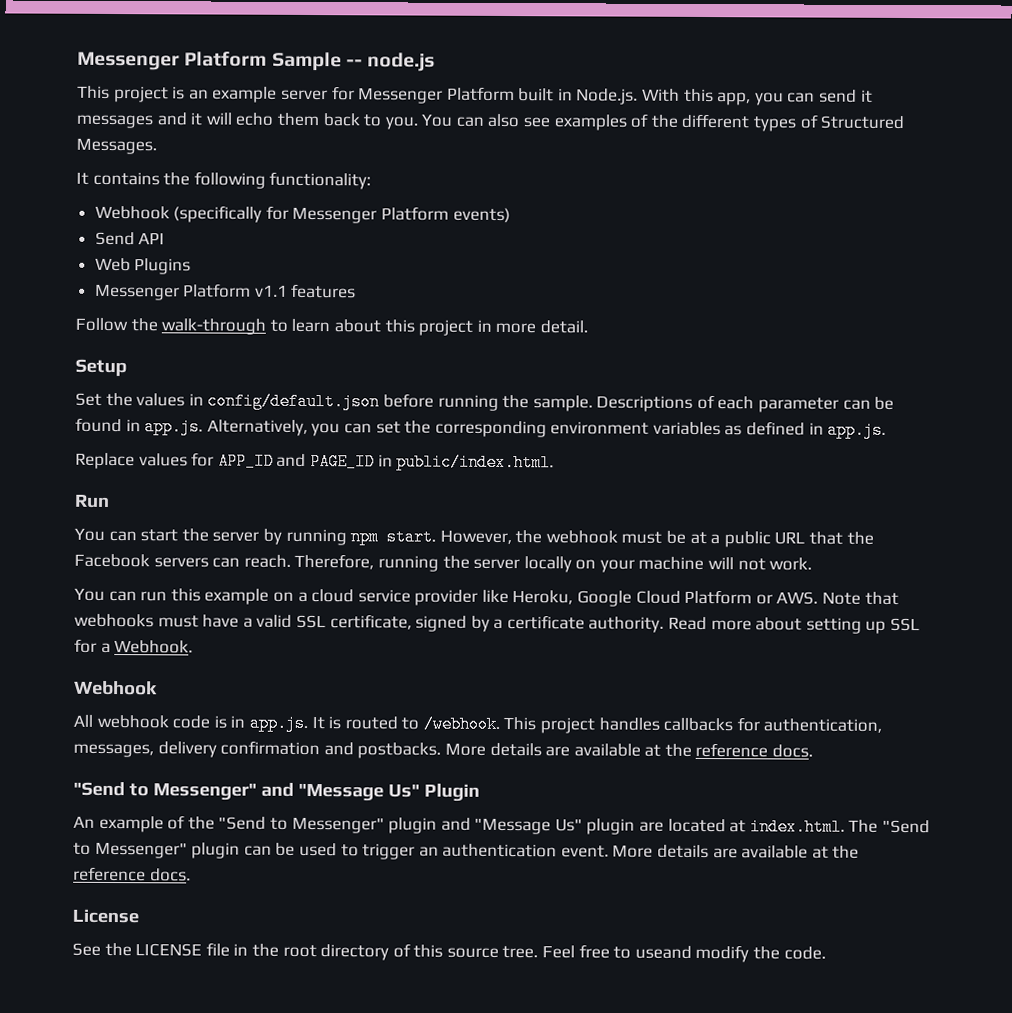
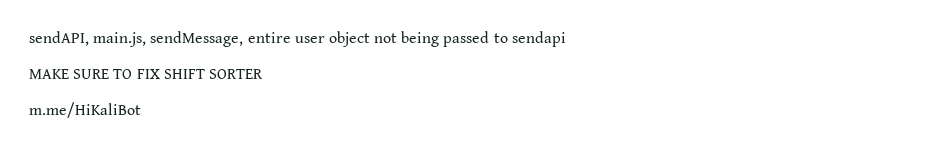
[77,51,436,72] [77,85,873,106] [76,112,905,132] [76,137,157,155] [76,171,372,190] [94,205,511,224] [94,231,166,246] [94,257,192,275] [94,283,357,301] [75,317,588,336] [75,358,127,377] [75,392,895,413] [75,417,887,439] [75,452,555,472] [74,494,110,508] [74,527,874,548] [74,553,813,573] [74,587,899,607] [74,613,921,634] [74,638,194,654] [74,680,158,696] [73,714,883,734] [73,740,814,759] [73,781,480,802] [73,815,931,836] [73,841,860,860] [73,866,191,882] [72,908,139,924] [72,942,826,963] Messenger Platform Sample -- node.js // This project is an example server for Messenger Platform built in Node.js. With this app, you can send it messages and it will echo them back to you. You can also see examples of the different types of Structured Messages. // It contains the following functionality: // Webhook (specifically for Messenger Platform events) // Send API // Web Plugins // Messenger Platform v1.1 features // Follow the walk-through to learn about this project in more detail. // Setup // Set the values in config/default.json before running the sample. Descriptions of each parameter can be found in app.js. Alternatively, you can set the corresponding environment variables as defined in app.js. // Replace values for APP_ID and PAGE_ID in public/index.html. // Run // You can start the server by running npm start. However, the webhook must be at a public URL that the Facebook servers can reach. Therefore, running the server locally on your machine will not work. // You can run this example on a cloud service provider like Heroku, Google Cloud Platform or AWS. Note that webhooks must have a valid SSL certificate, signed by a certificate authority. Read more about setting up SSL for a Webhook. // Webhook // All webhook code is in app.js. It is routed to /webhook. This project handles callbacks for authentication, messages, delivery confirmation and postbacks. More details are available at the reference docs. // "Send to Messenger" and "Message Us" Plugin // An example of the "Send to Messenger" plugin and "Message Us" plugin are located at index.html. The "Send to Messenger" plugin can be used to trigger an authentication event. More details are available at the reference docs. // License // See the LICENSE file in the root directory of this source tree. Feel free to useand modify the code. -> [29,31,566,47] [29,69,263,79] [29,102,141,118] sendAPI, main.js, sendMessage, entire user object not being passed to sendapi // MAKE SURE TO FIX SHIFT SORTER // m.me/HiKaliBot

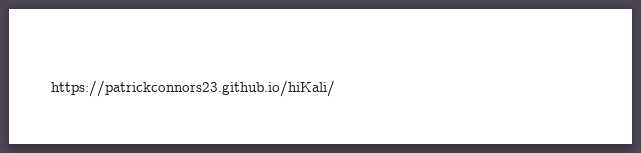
[29,31,566,47] [29,69,263,79] [29,102,141,118] sendAPI, main.js, sendMessage, entire user object not being passed to sendapi // MAKE SURE TO FIX SHIFT SORTER // m.me/HiKaliBot -> [51,80,335,97] https://patrickconnors23.github.io/hiKali/

